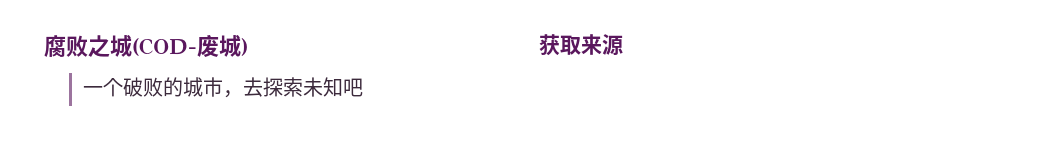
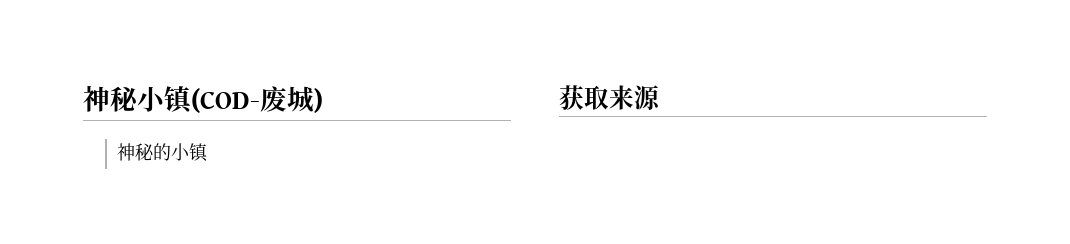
[44,34,132,57] 腐败之城 -> [83,86,194,114] 神秘小镇
[83,77,364,98] 一个破败的城市，去探索未知吧 -> [117,143,209,162] 神秘的小镇

